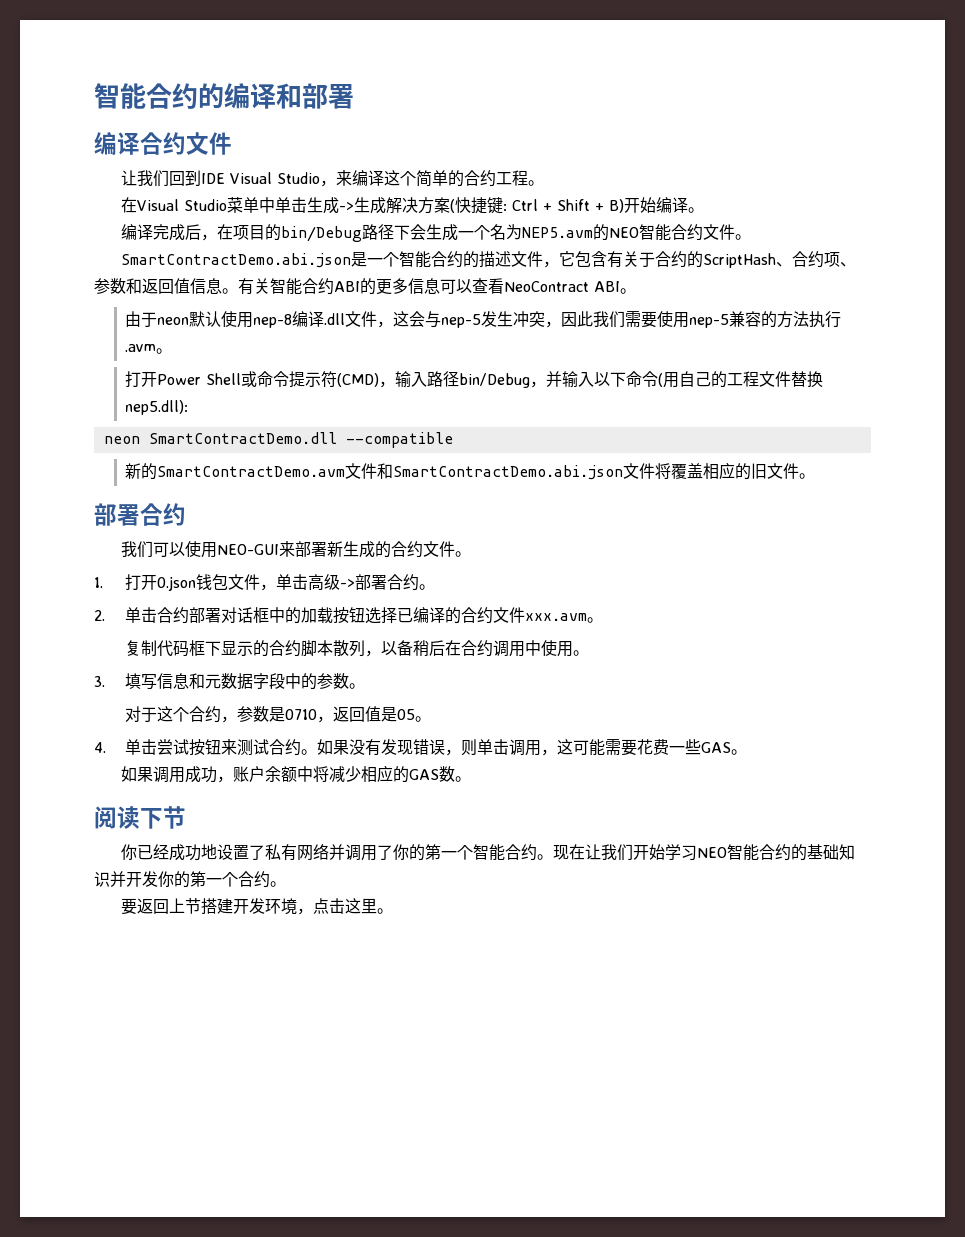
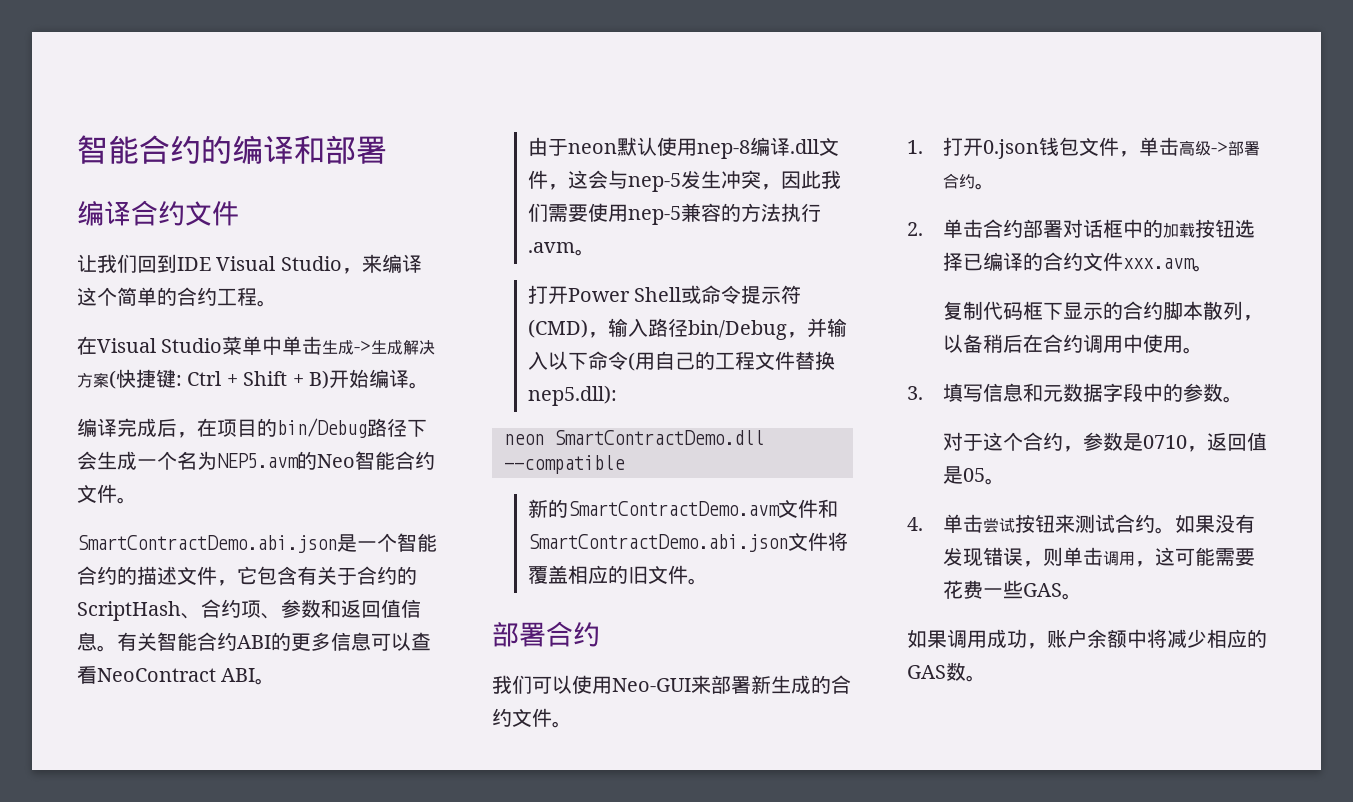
[609,227,640,238] NEO -> [317,454,355,468] Neo
[217,544,280,555] NEO-GUI -> [612,678,691,692] Neo-GUI
[94,806,186,829] [121,843,856,861] [94,871,286,888] [121,898,394,915] // 阅读下节 // 你已经成功地设置了私有网络并调用了你的第一个智能合约。现在让我们开始学习NEO智能合约的基础知识并开发你的第一个合约。 // 要返回上节搭建开发环境，点击这里。 -> (986, 678) none

